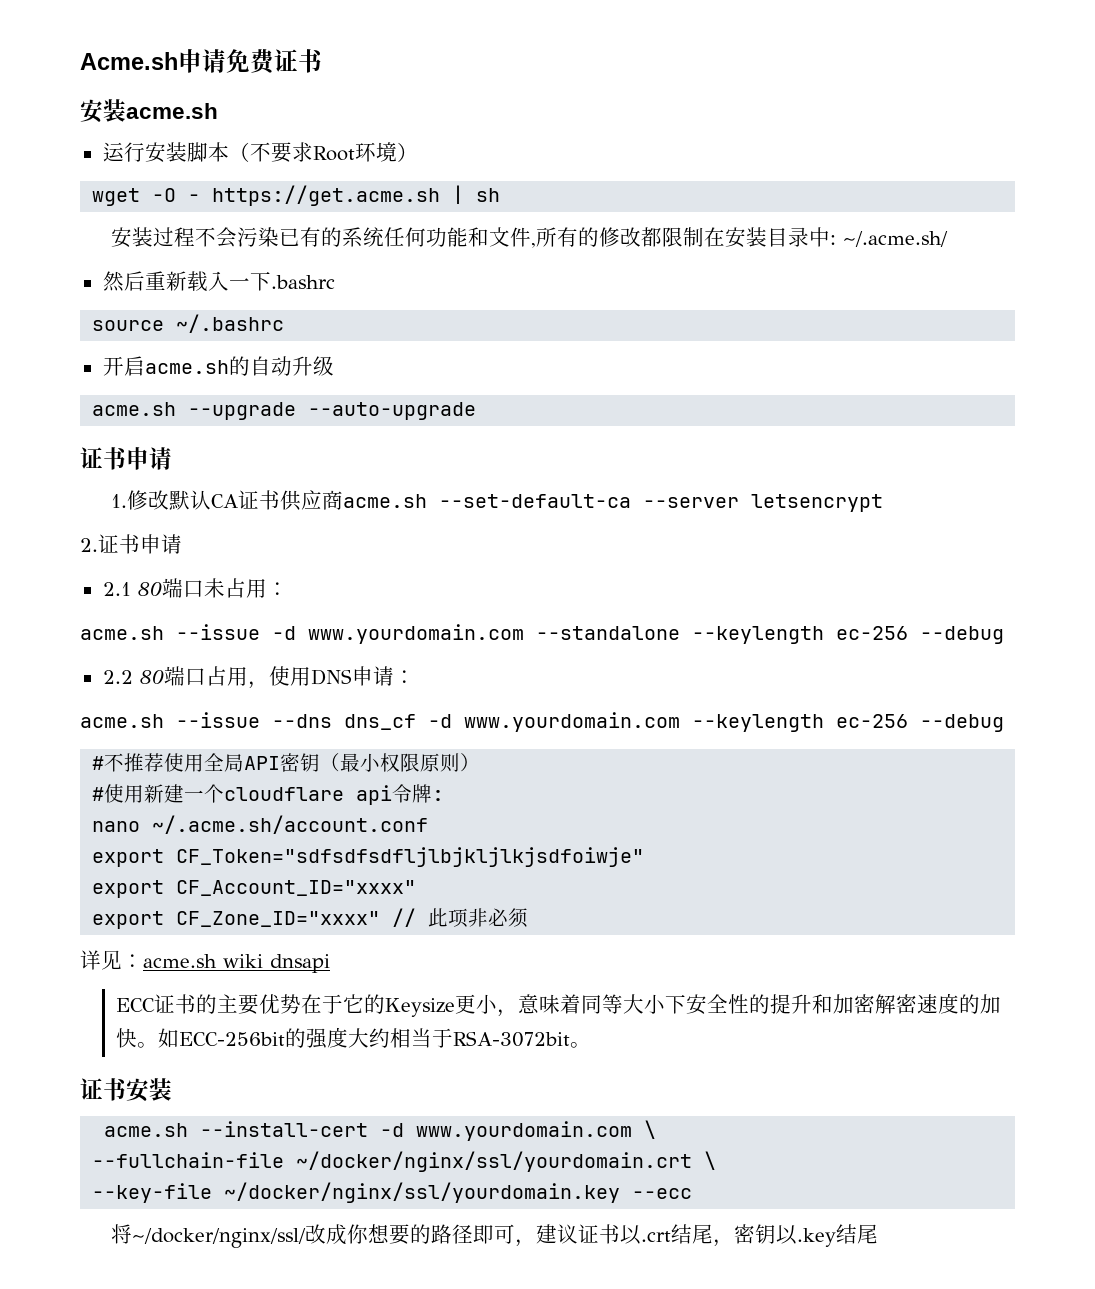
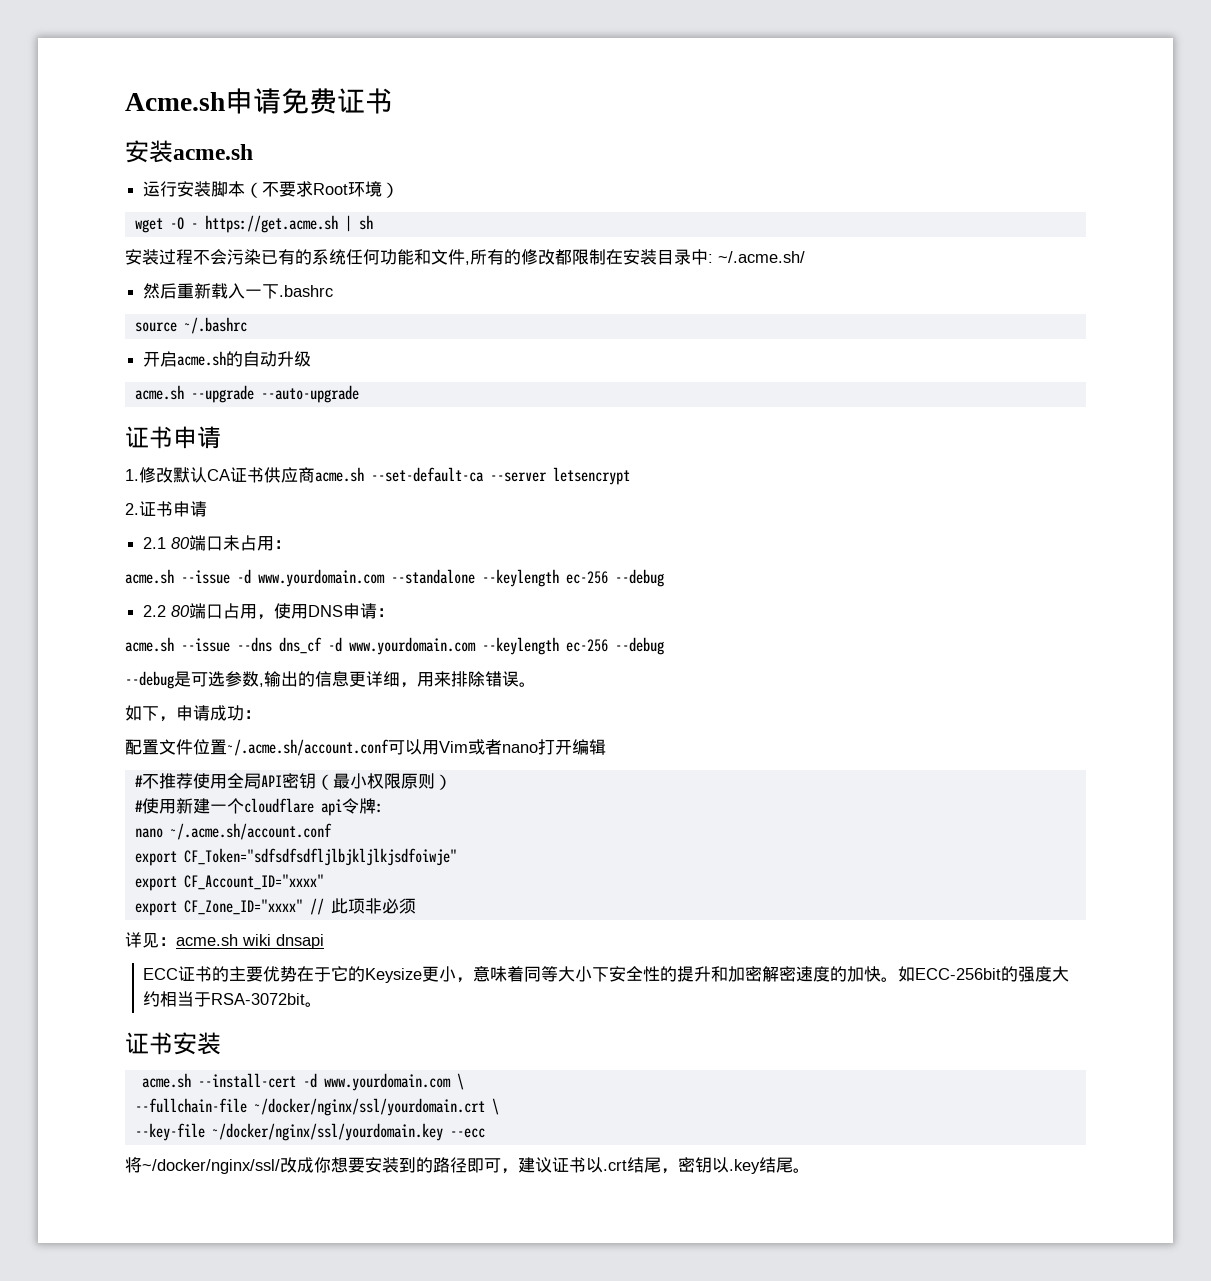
(1004, 723) none -> [125,671,536,689] [125,705,261,722] [125,739,606,756] // --debug是可选参数,输出的信息更详细，用来排除错误。 // 如下，申请成功： // 配置文件位置~/.acme.sh/account.conf可以用Vim或者nano打开编辑
(410, 1234) none -> [365,1157,416,1173] 安装到
(878, 1234) none -> [793,1168,810,1173] 。

